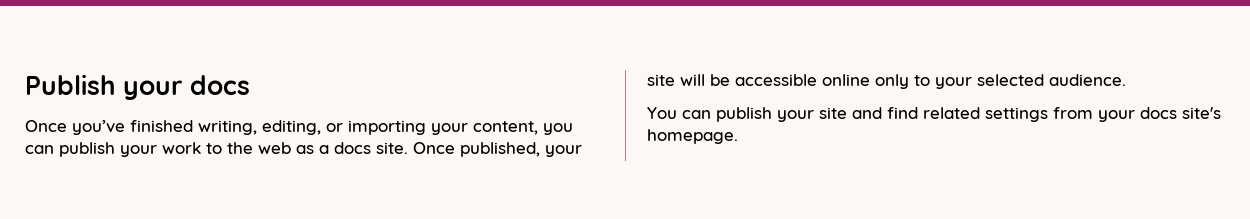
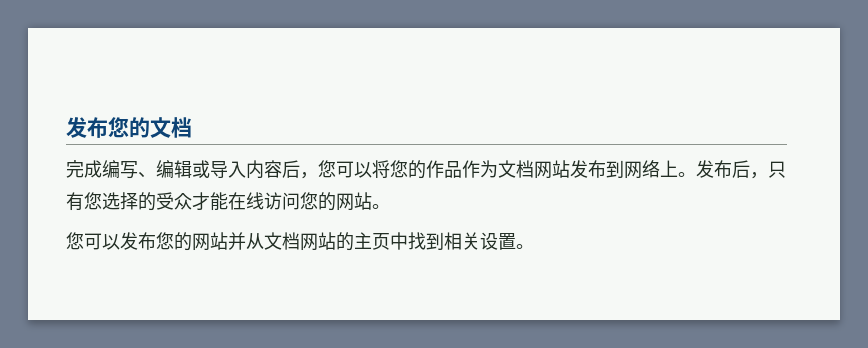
[25,74,251,100] [25,120,573,135] [25,142,582,157] [647,74,1126,89] [647,107,1221,122] [647,129,738,144] Publish your docs // Once you’ve finished writing, editing, or importing your content, you can publish your work to the web as a docs site. Once published, your site will be accessible online only to your selected audience. // You can publish your site and find related settings from your docs site's homepage. -> [66,117,192,138] [66,160,786,179] [66,192,390,211] [66,232,534,251] 发布您的文档 // 完成编写、编辑或导入内容后，您可以将您的作品作为文档网站发布到网络上。发布后，只有您选择的受众才能在线访问您的网站。 // 您可以发布您的网站并从文档网站的主页中找到相关设置。

